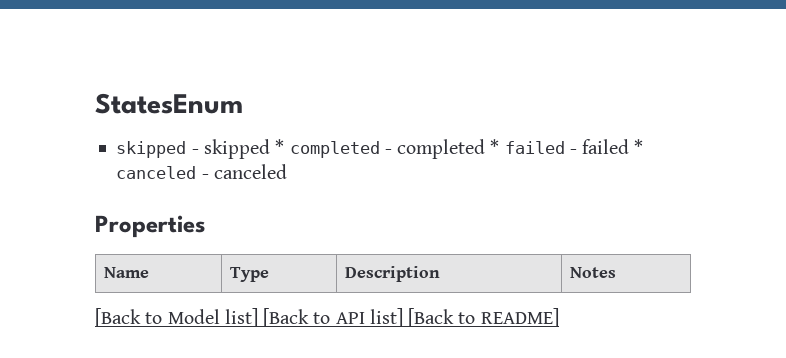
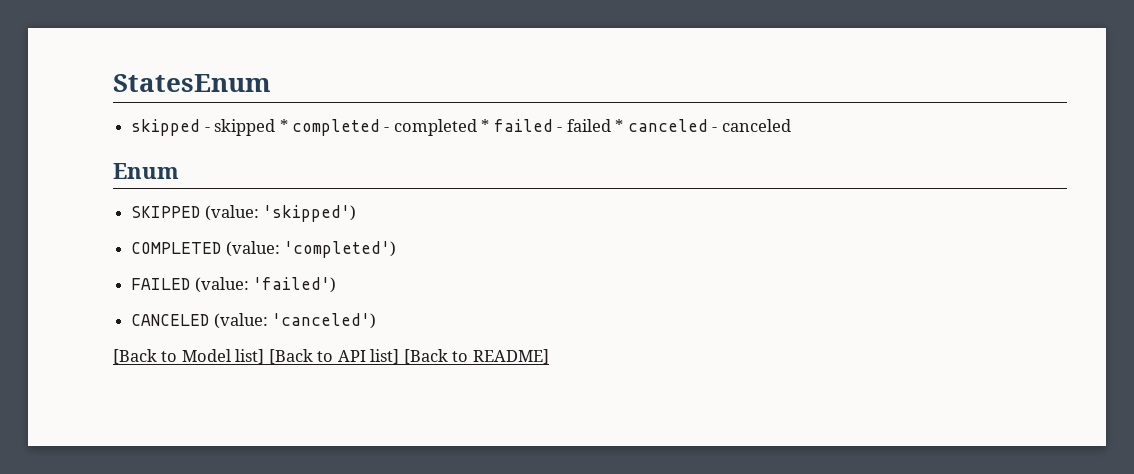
[95,215,206,238] [104,267,150,278] [230,267,270,282] [345,266,441,282] [570,267,617,278] Properties // Name | Type | Description | Notes -> [113,163,179,179] [131,205,357,222] [131,241,397,258] [131,277,337,293] [131,313,377,329] Enum // SKIPPED (value: 'skipped') // COMPLETED (value: 'completed') // FAILED (value: 'failed') // CANCELED (value: 'canceled')

